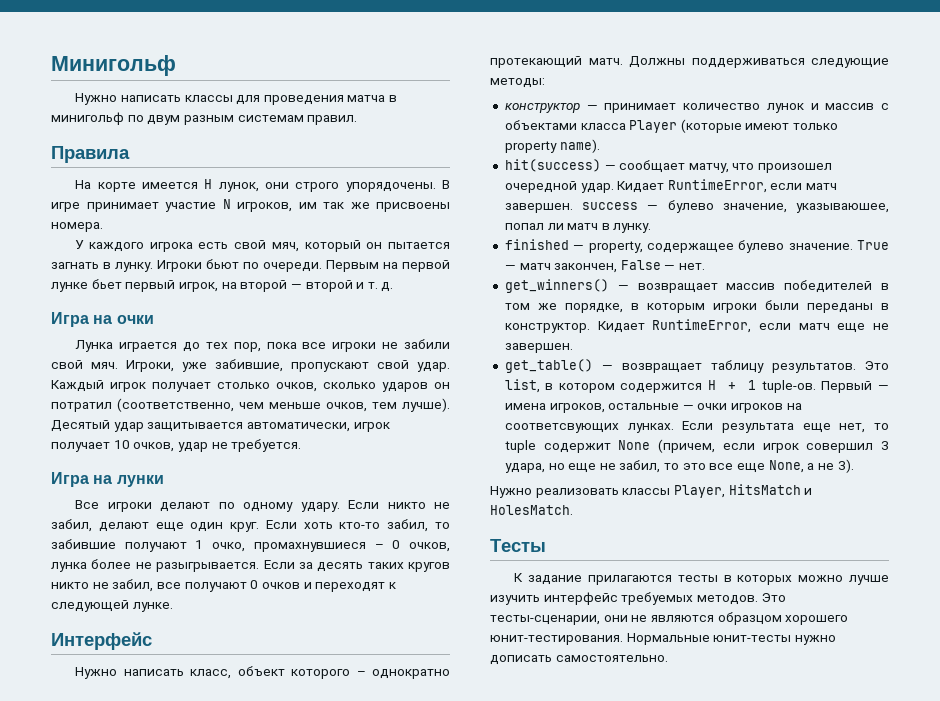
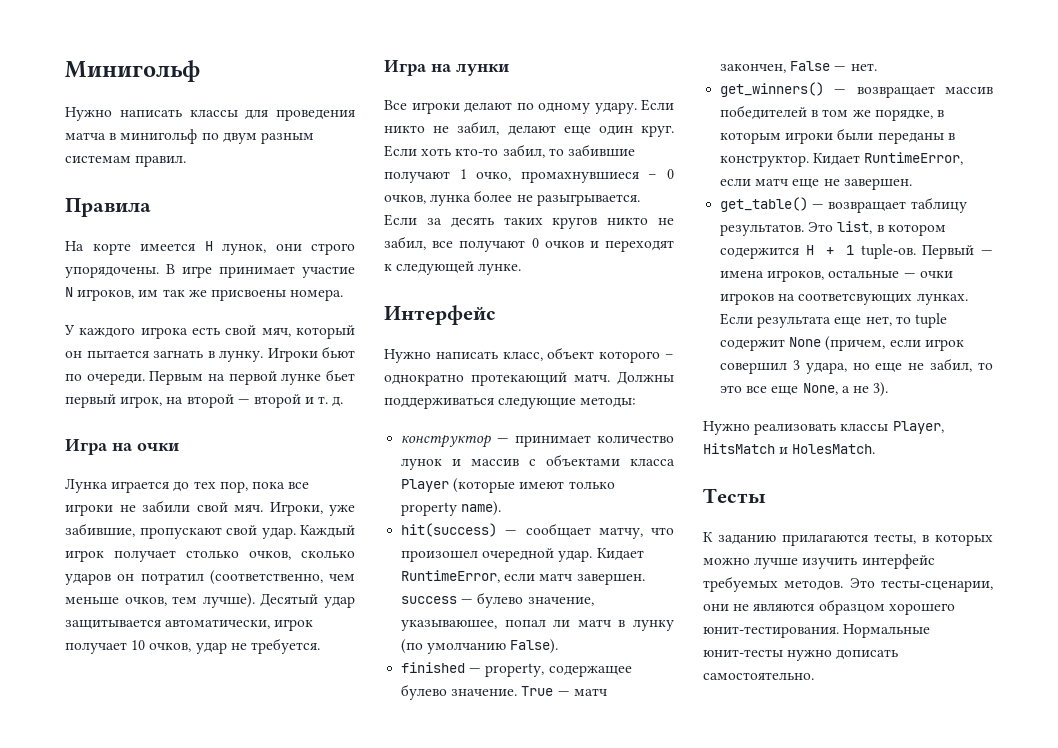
[613,223,652,233] лунку. -> [633,620,674,631] [401,639,559,654] лунку (по умолчанию False).
[528,575,718,585] задание прилагаются тесты -> [718,534,916,546] заданию прилагаются тесты,

